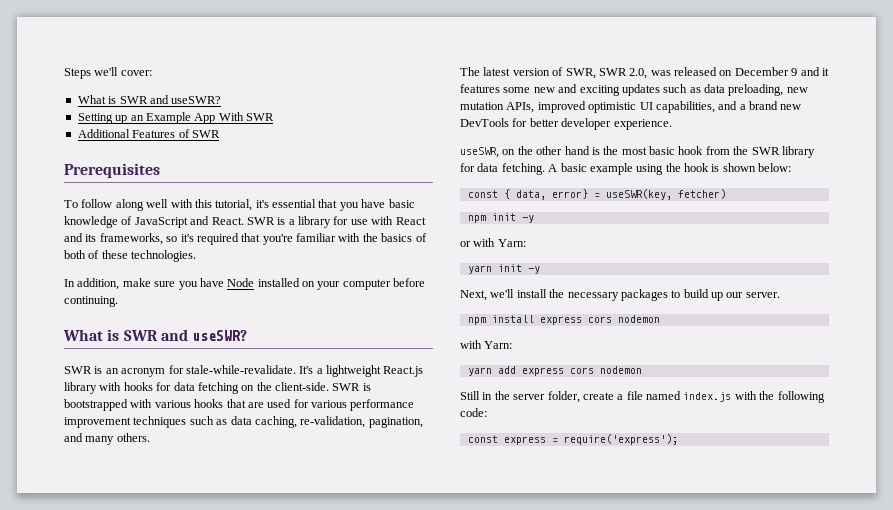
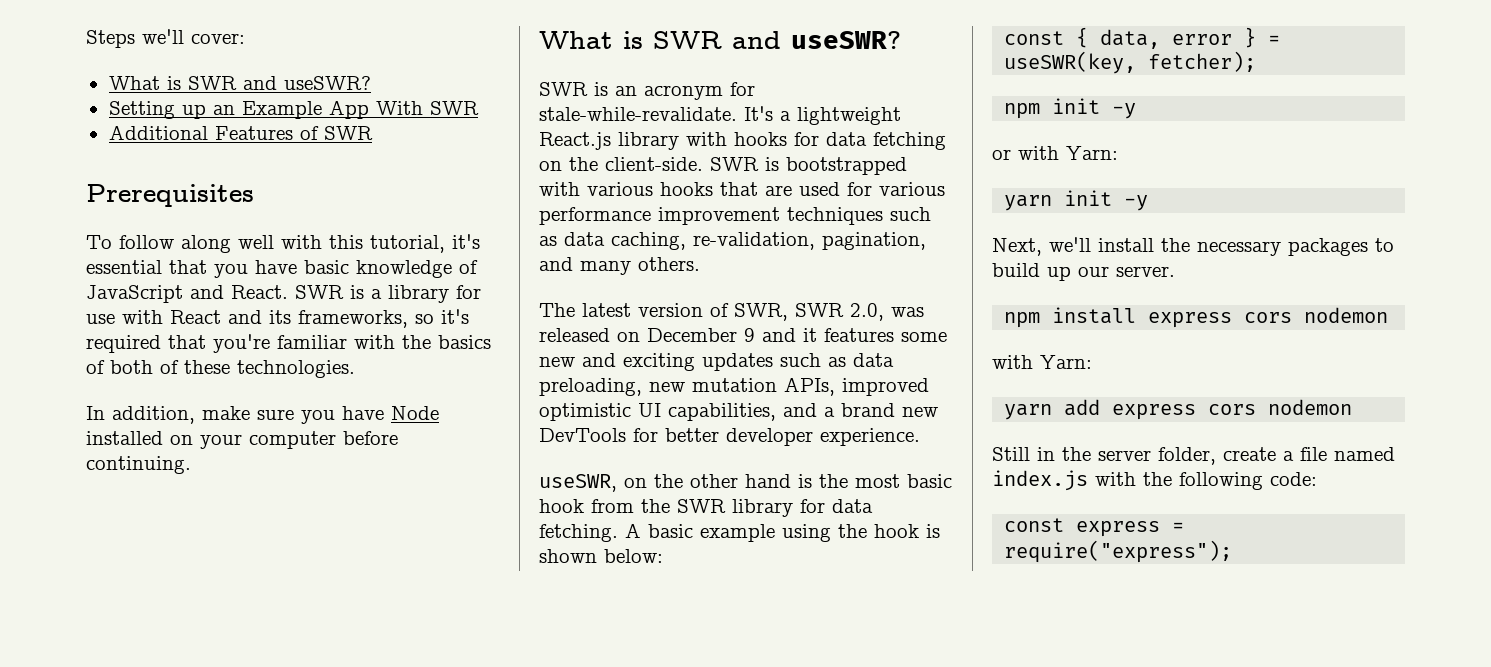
[551,189,588,199] error} -> [1172,27,1257,48] error }
[677,189,726,199] fetcher) -> [1148,51,1257,72] fetcher);
[563,434,678,445] require('express'); -> [1004,540,1233,563] require("express");

